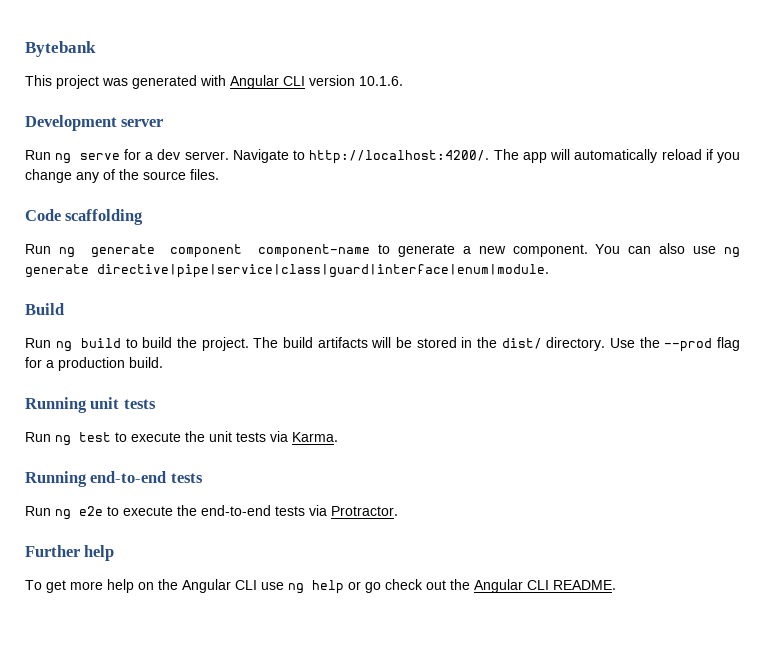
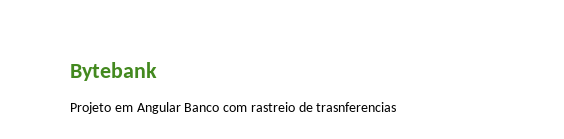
[25,75,403,89] [25,115,164,131] [25,149,741,164] [25,169,219,183] [25,209,144,225] [25,243,740,258] [25,264,549,278] [25,303,64,315] [25,337,740,352] [25,357,163,371] [25,397,156,413] [25,431,338,446] [25,471,203,487] [25,505,398,520] [25,545,115,561] [25,579,616,594] This project was generated with Angular CLI version 10.1.6. // Development server // Run ng serve for a dev server. Navigate to http://localhost:4200/. The app will automatically reload if you change any of the source files. // Code scaffolding // Run ng generate component component-name to generate a new component. You can also use ng generate directive|pipe|service|class|guard|interface|enum|module. // Build // Run ng build to build the project. The build artifacts will be stored in the dist/ directory. Use the --prod flag for a production build. // Running unit tests // Run ng test to execute the unit tests via Karma. // Running end-to-end tests // Run ng e2e to execute the end-to-end tests via Protractor. // Further help // To get more help on the Angular CLI use ng help or go check out the Angular CLI README. -> [70,102,397,114] Projeto em Angular Banco com rastreio de trasnferencias

